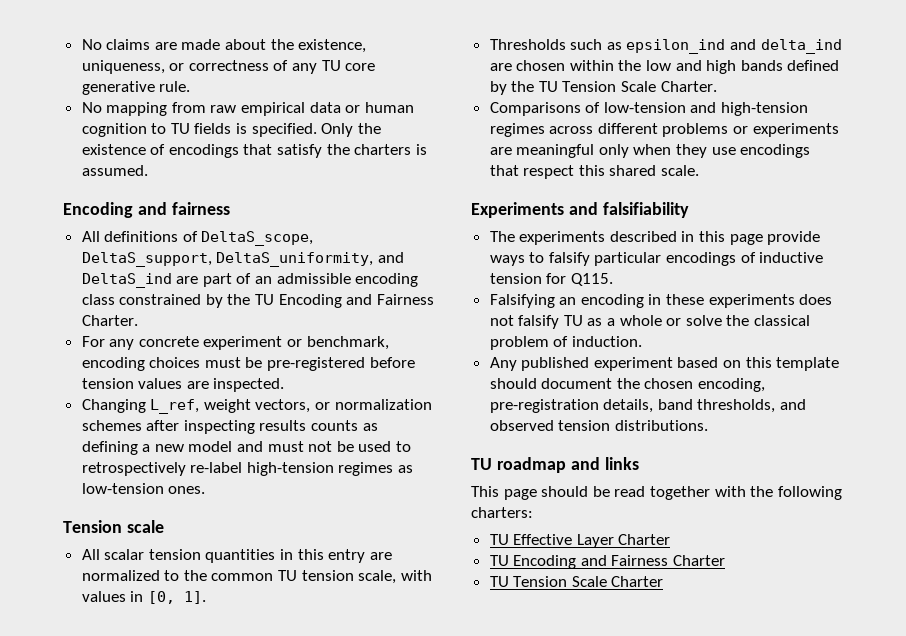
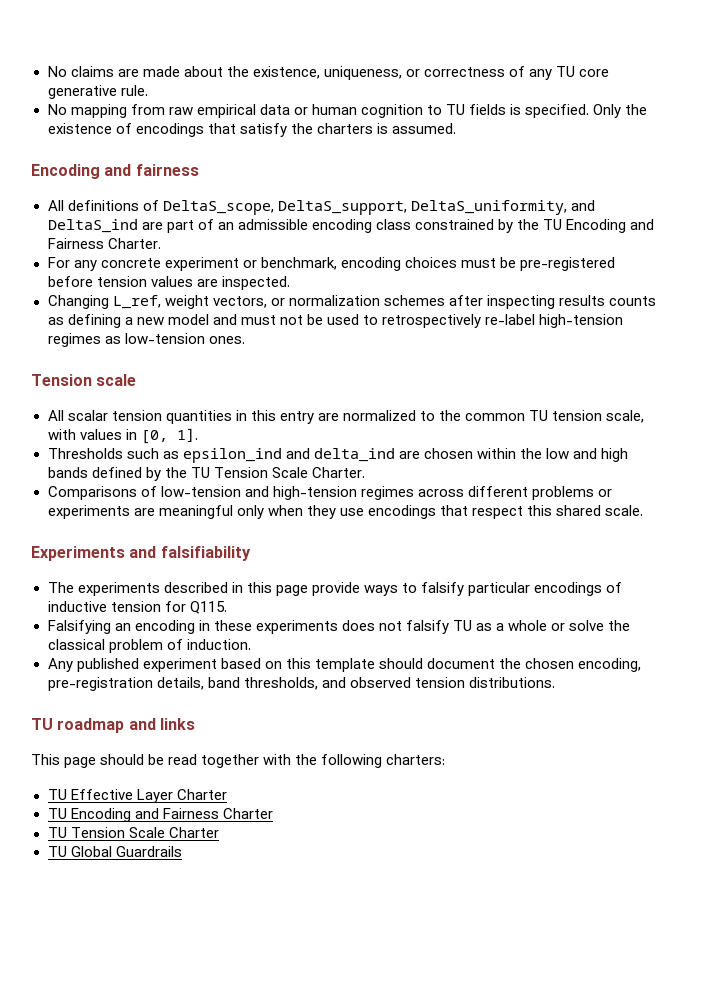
(664, 581) none -> [47,846,182,857] // TU Global Guardrails

